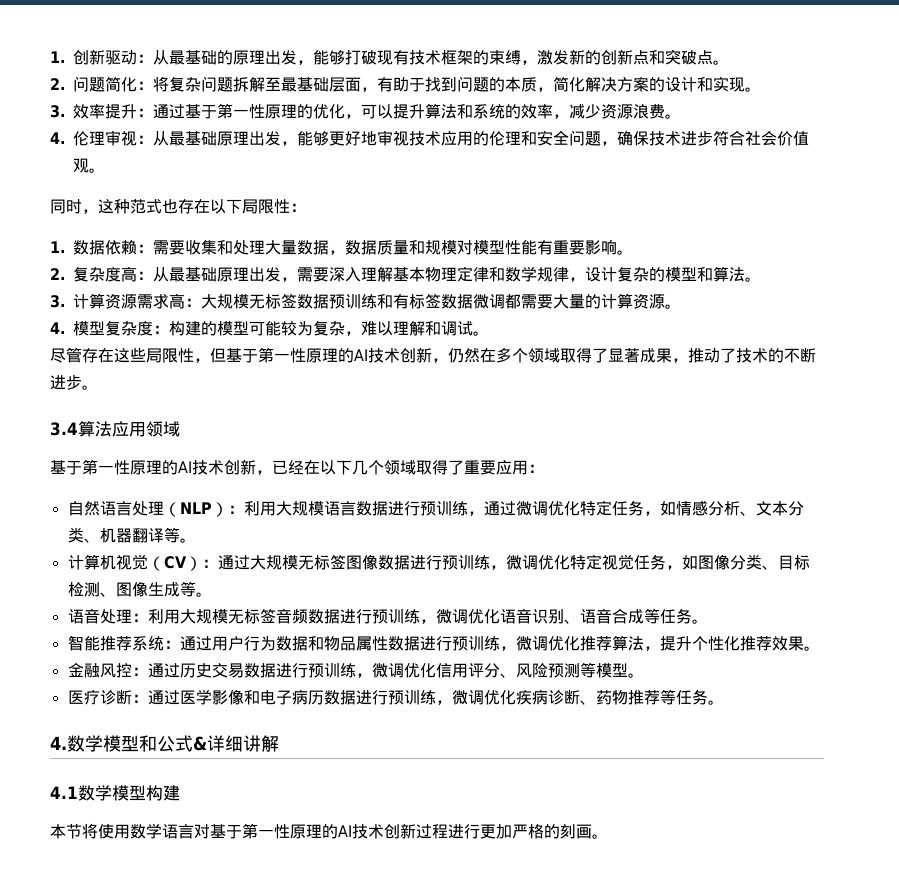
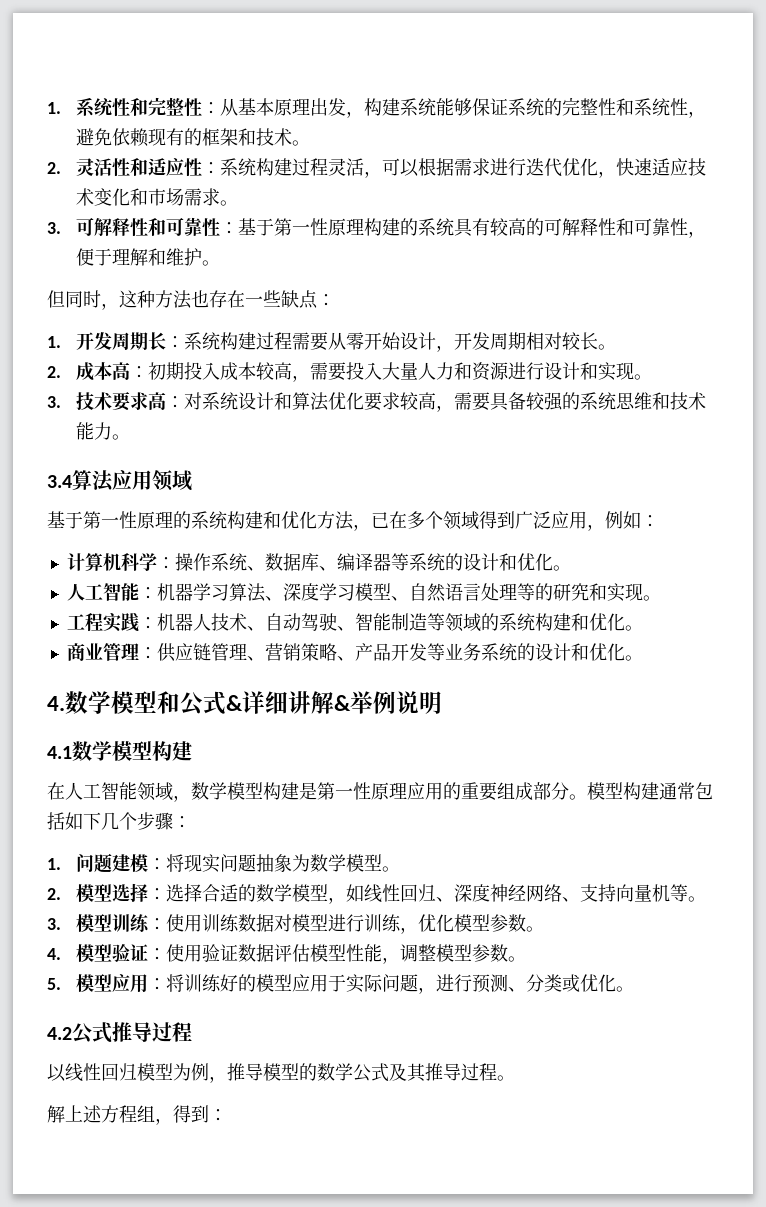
[50,49,729,65] [50,76,761,92] [50,103,681,119] [50,130,809,146] [73,158,105,173] [50,199,306,214] [50,239,633,255] [50,266,761,282] [50,293,681,309] [50,321,489,336] [50,347,816,363] [50,375,82,390] 1.创新驱动：从最基础的原理出发，能够打破现有技术框架的束缚，激发新的创新点和突破点。 // 2.问题简化：将复杂问题拆解至最基础层面，有助于找到问题的本质，简化解决方案的设计和实现。 // 3.效率提升：通过基于第一性原理的优化，可以提升算法和系统的效率，减少资源浪费。 // 4.伦理审视：从最基础原理出发，能够更好地审视技术应用的伦理和安全问题，确保技术进步符合社会价值观。 // 同时，这种范式也存在以下局限性： // 1.数据依赖：需要收集和处理大量数据，数据质量和规模对模型性能有重要影响。 // 2.复杂度高：从最基础原理出发，需要深入理解基本物理定律和数学规律，设计复杂的模型和算法。 // 3.计算资源需求高：大规模无标签数据预训练和有标签数据微调都需要大量的计算资源。 // 4.模型复杂度：构建的模型可能较为复杂，难以理解和调试。 // 尽管存在这些局限性，但基于第一性原理的AI技术创新，仍然在多个领域取得了显著成果，推动了技术的不断进步 -> [47,97,707,118] [76,128,311,147] [47,158,707,178] [76,188,239,206] [47,217,707,238] [76,248,221,266] [47,290,335,310] [47,332,617,352] [47,362,653,382] [47,392,707,412] [76,422,113,440] 1.系统性和完整性：从基本原理出发，构建系统能够保证系统的完整性和系统性，避免依赖现有的框架和技术。 // 2.灵活性和适应性：系统构建过程灵活，可以根据需求进行迭代优化，快速适应技术变化和市场需求。 // 3.可解释性和可靠性：基于第一性原理构建的系统具有较高的可解释性和可靠性，便于理解和维护。 // 但同时，这种方法也存在一些缺点： // 1.开发周期长：系统构建过程需要从零开始设计，开发周期相对较长。 // 2.成本高：初期投入成本较高，需要投入大量人力和资源进行设计和实现。 // 3.技术要求高：对系统设计和算法优化要求较高，需要具备较强的系统思维和技术能力
[178,459,544,475] [67,500,804,517] [67,527,196,543] [67,554,810,571] [67,581,212,597] [67,608,708,624] [67,635,820,651] [67,662,644,678] [67,689,708,705] AI技术创新，已经在以下几个领域取得了重要应用： // 自然语言处理（NLP）：利用大规模语言数据进行预训练，通过微调优化特定任务，如情感分析、文本分类、机器翻译等。 // 计算机视觉（CV）：通过大规模无标签图像数据进行预训练，微调优化特定视觉任务，如图像分类、目标检测、图像生成等。 // 语音处理：利用大规模无标签音频数据进行预训练，微调优化语音识别、语音合成等任务。 // 智能推荐系统：通过用户行为数据和物品属性数据进行预训练，微调优化推荐算法，提升个性化推荐效果。 // 金融风控：通过历史交易数据进行预训练，微调优化信用评分、风险预测等模型。 // 医疗诊断：通过医学影像和电子病历数据进行预训练，微调优化疾病诊断、药物推荐等任务 -> [191,511,659,531] [66,553,571,571] [66,583,661,602] [66,612,643,632] [66,643,625,662] 系统构建和优化方法，已在多个领域得到广泛应用，例如： // 计算机科学：操作系统、数据库、编译器等系统的设计和优化。 // 人工智能：机器学习算法、深度学习模型、自然语言处理等的研究和实现。 // 工程实践：机器人技术、自动驾驶、智能制造等领域的系统构建和优化。 // 商业管理：供应链管理、营销策略、产品开发等业务系统的设计和优化
(279, 743) none -> [334,691,442,714] &举例说明
[50,823,608,839] 本节将使用数学语言对基于第一性原理的AI技术创新过程进行更加严格的刻画。 -> [47,782,713,802] [47,812,191,830] [47,853,401,873] [47,883,707,904] [47,914,545,934] [47,944,527,964] [47,974,635,994] [47,1022,192,1044] [47,1063,515,1083] [47,1105,227,1125] 在人工智能领域，数学模型构建是第一性原理应用的重要组成部分。模型构建通常包括如下几个步骤： // 1.问题建模：将现实问题抽象为数学模型。 // 2.模型选择：选择合适的数学模型，如线性回归、深度神经网络、支持向量机等。 // 3.模型训练：使用训练数据对模型进行训练，优化模型参数。 // 4.模型验证：使用验证数据评估模型性能，调整模型参数。 // 5.模型应用：将训练好的模型应用于实际问题，进行预测、分类或优化。 // 4.2公式推导过程 // 以线性回归模型为例，推导模型的数学公式及其推导过程。 // 解上述方程组，得到：

